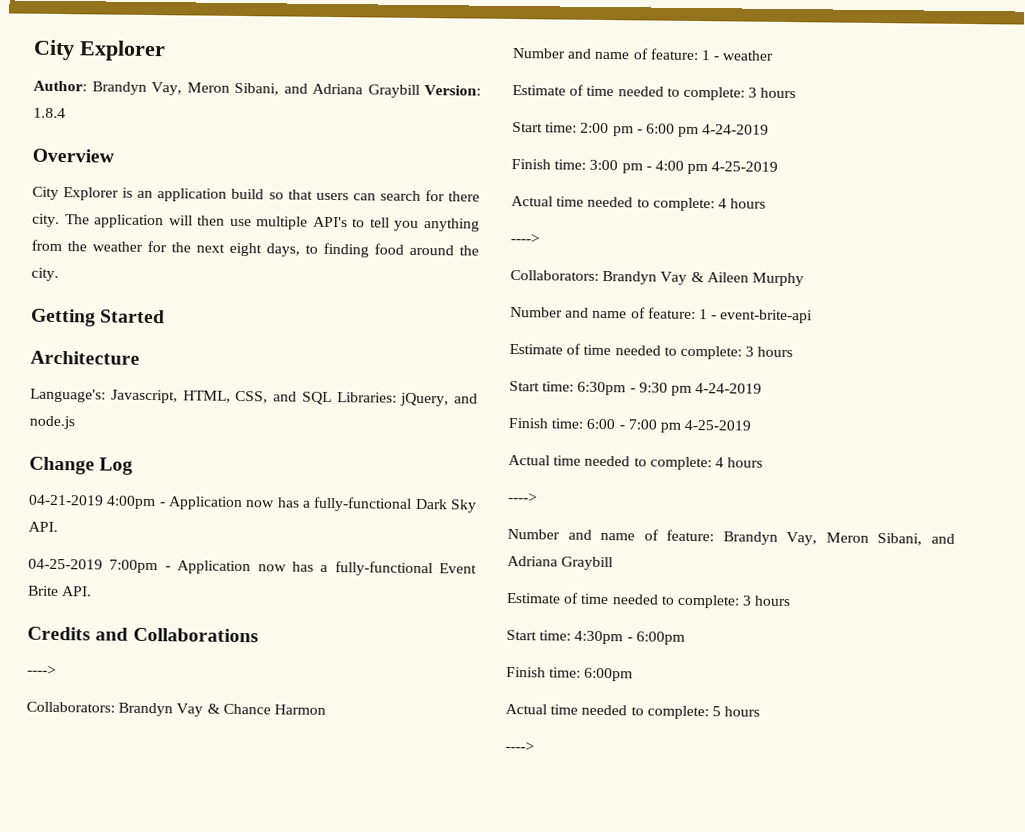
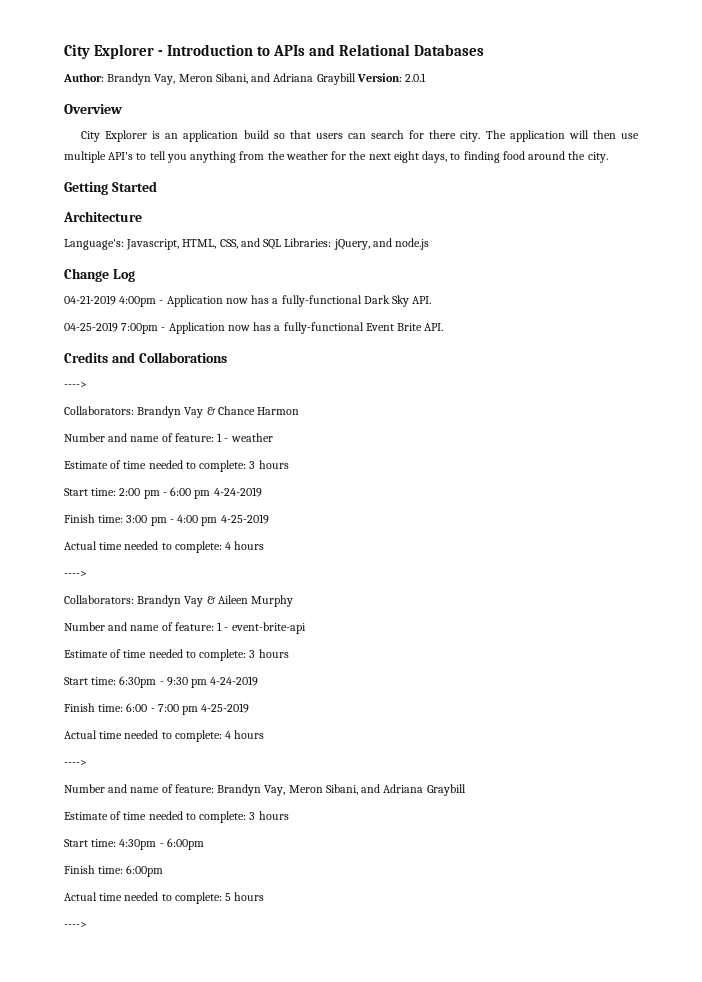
[33,39,166,62] City Explorer -> [64,44,485,59] City Explorer - Introduction to APIs and Relational Databases
[33,107,66,119] 1.8.4 -> [405,73,427,82] 2.0.1

